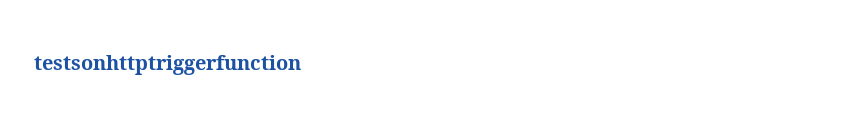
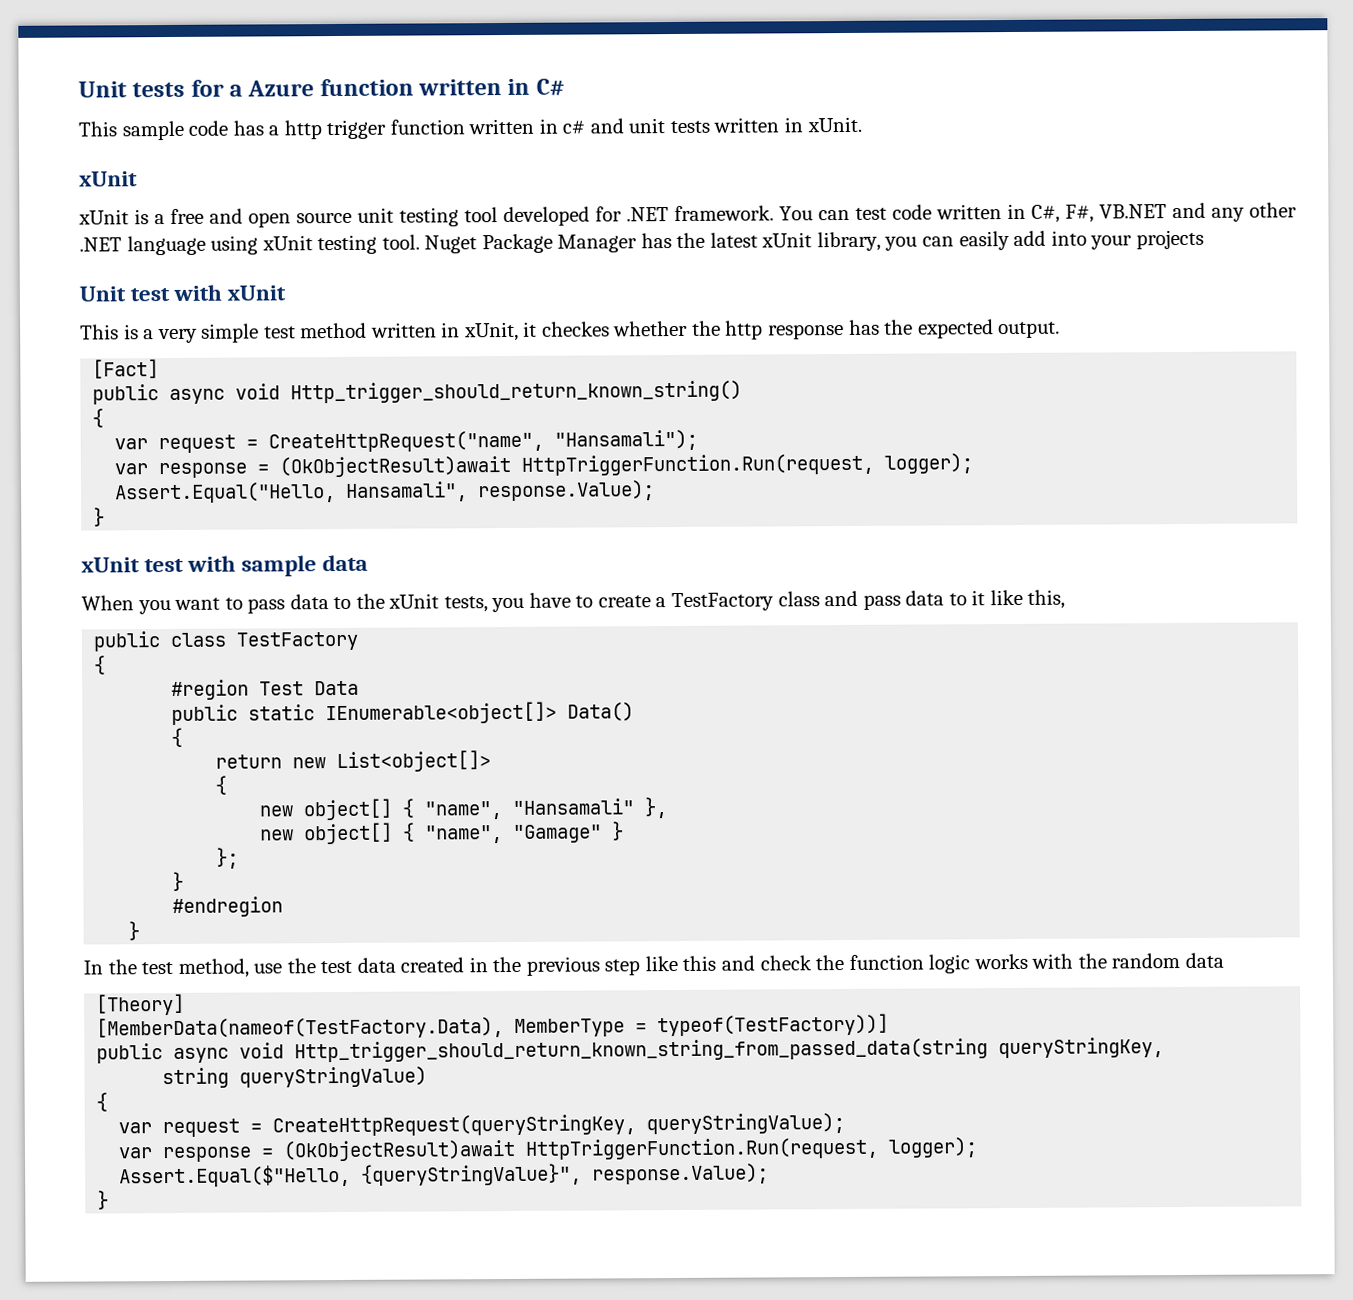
[34,55,301,75] testsonhttptriggerfunction -> [78,78,565,98] [78,116,862,141] [79,171,138,187] [78,202,1297,228] [79,229,1204,256] [79,284,287,302] [80,319,1061,344] [92,359,160,379] [92,380,743,405] [92,408,105,428] [114,429,699,454] [114,453,974,479] [115,480,656,504] [93,507,106,527] [81,554,369,577] [81,589,1066,615] [93,631,359,652] [94,655,107,675] [171,679,360,700] [171,701,635,725] [171,727,184,747] [215,750,492,773] [215,775,228,795] [259,797,668,821] [260,821,625,845] [216,847,240,869] [172,871,185,891] [172,896,284,917] [128,921,141,941] [83,952,1224,978] [96,993,186,1016] [96,1013,890,1040] [96,1037,1165,1064] [162,1066,428,1089] [96,1092,109,1112] [118,1113,846,1138] [118,1137,979,1163] [119,1163,770,1188] [97,1190,110,1210] Unit tests for a Azure function written in C# // This sample code has a http trigger function written in c# and unit tests written in xUnit. // xUnit // xUnit is a free and open source unit testing tool developed for .NET framework. You can test code written in C#, F#, VB.NET and any other .NET language using xUnit testing tool. Nuget Package Manager has the latest xUnit library, you can easily add into your projects // Unit test with xUnit // This is a very simple test method written in xUnit, it checkes whether the http response has the expected output. // [Fact] // public async void Http_trigger_should_return_known_string() // { // var request = CreateHttpRequest("name", "Hansamali"); // var response = (OkObjectResult)await HttpTriggerFunction.Run(request, logger); // Assert.Equal("Hello, Hansamali", response.Value); // } // xUnit test with sample data // When you want to pass data to the xUnit tests, you have to create a TestFactory class and pass data to it like this, // public class TestFactory // { // #region Test Data // public static IEnumerable<object[]> Data() // { // return new List<object[]> // { // new object[] { "name", "Hansamali" }, // new object[] { "name", "Gamage" } // }; // } // #endregion // } // In the test method, use the test data created in the previous step like this and check the function logic works with the random data // [Theory] // [MemberData(nameof(TestFactory.Data), MemberType = typeof(TestFactory))] // public async void Http_trigger_should_return_known_string_from_passed_data(string queryStringKey, // string queryStringValue) // { // var request = CreateHttpRequest(queryStringKey, queryStringValue); // var response = (OkObjectResult)await HttpTriggerFunction.Run(request, logger); // Assert.Equal($"Hello, {queryStringValue}", response.Value); // }

